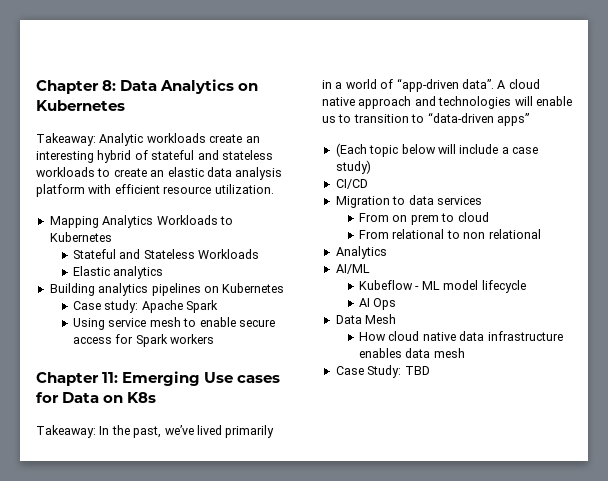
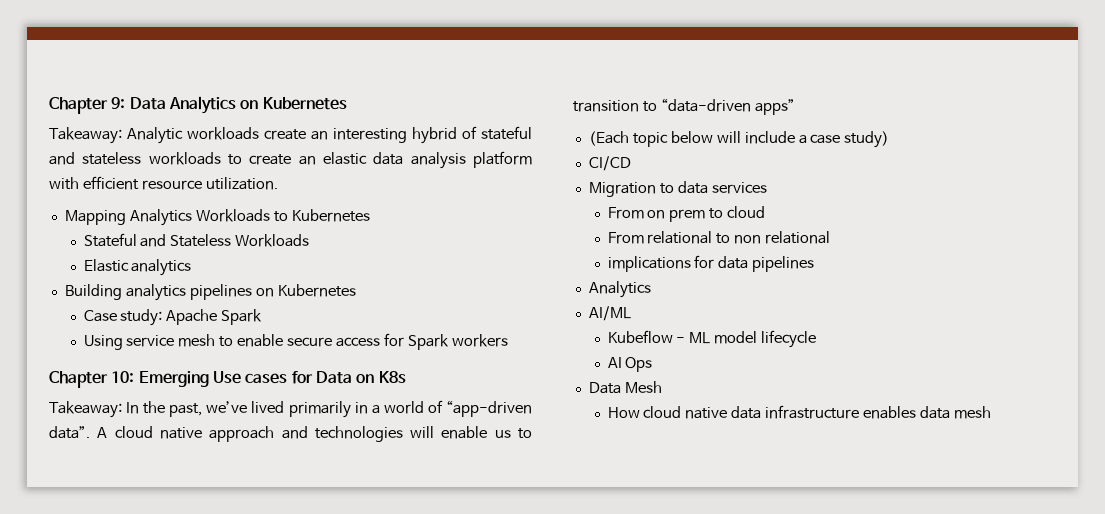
[36,80,117,94] Chapter 8: -> [49,97,126,114] Chapter 9:
[102,372,119,383] 11: -> [111,371,135,383] 10:
(541, 234) none -> [607,255,815,272] // implications for data pipelines
[335,365,430,378] // Case Study: TBD -> (991, 412) none

